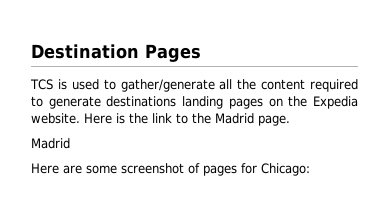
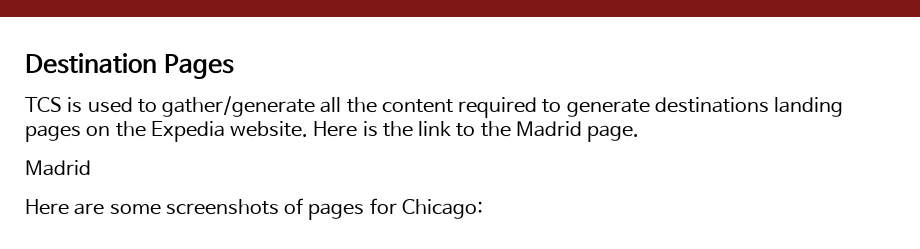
[121,163,184,174] screenshot -> [165,199,279,215] screenshots

